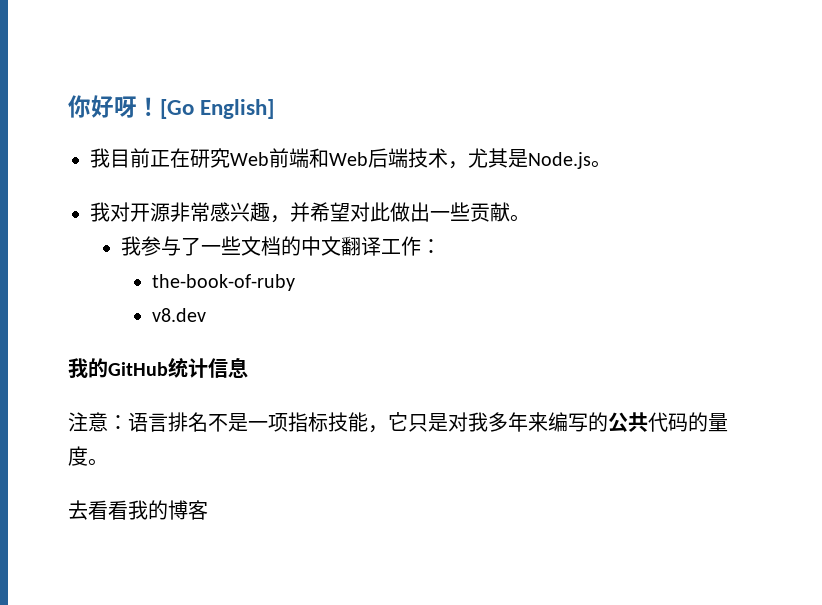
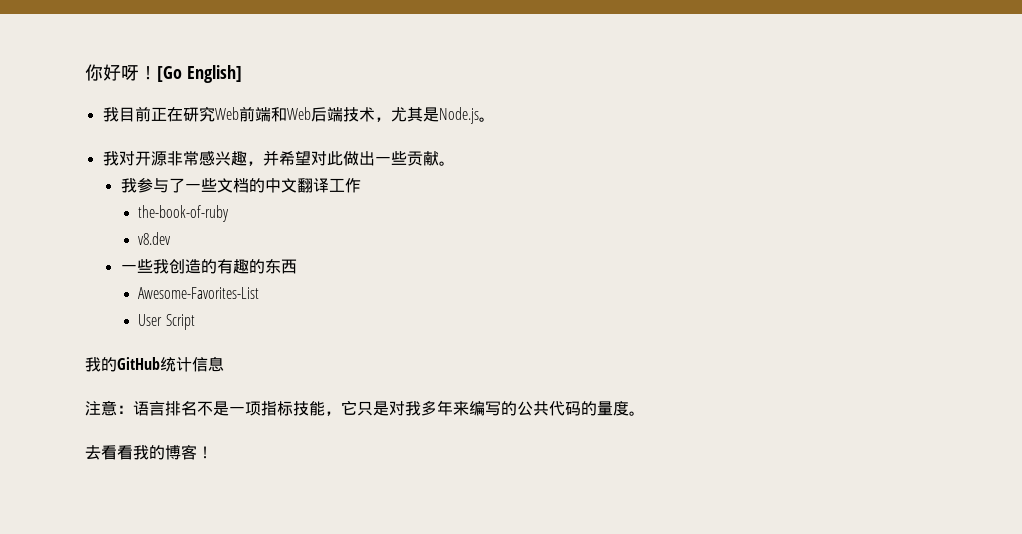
[421,239,442,254] ： -> (361, 185) none
(207, 315) none -> [120,259,297,274] [138,287,260,299] [138,314,195,330] // 一些我创造的有趣的东西 // Awesome-Favorites-List // User Script
(208, 510) none -> [197,446,213,459] ！

